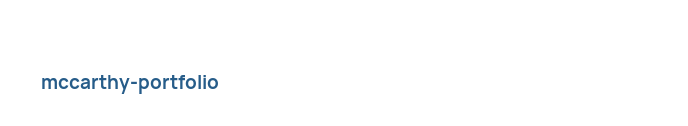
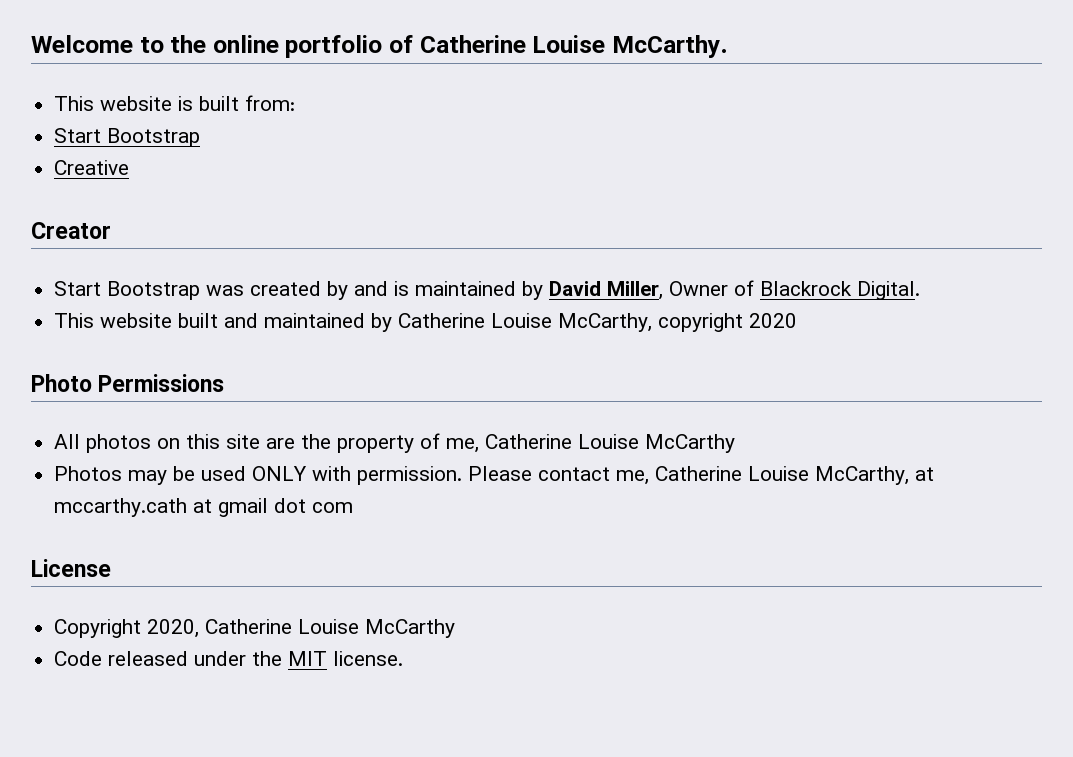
[41,75,219,94] mccarthy-portfolio -> [31,35,728,58] [54,95,296,111] [54,128,201,147] [54,160,130,175] [31,222,111,239] [54,280,921,300] [54,313,798,332] [31,374,225,392] [54,433,736,453] [54,466,935,485] [54,498,354,517] [31,559,111,577] [54,619,456,638] [54,651,404,666] Welcome to the online portfolio of Catherine Louise McCarthy. // This website is built from: // Start Bootstrap // Creative // Creator // Start Bootstrap was created by and is maintained by David Miller, Owner of Blackrock Digital. // This website built and maintained by Catherine Louise McCarthy, copyright 2020 // Photo Permissions // All photos on this site are the property of me, Catherine Louise McCarthy // Photos may be used ONLY with permission. Please contact me, Catherine Louise McCarthy, at mccarthy.cath at gmail dot com // License // Copyright 2020, Catherine Louise McCarthy // Code released under the MIT license.

